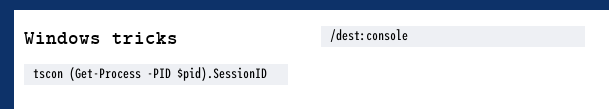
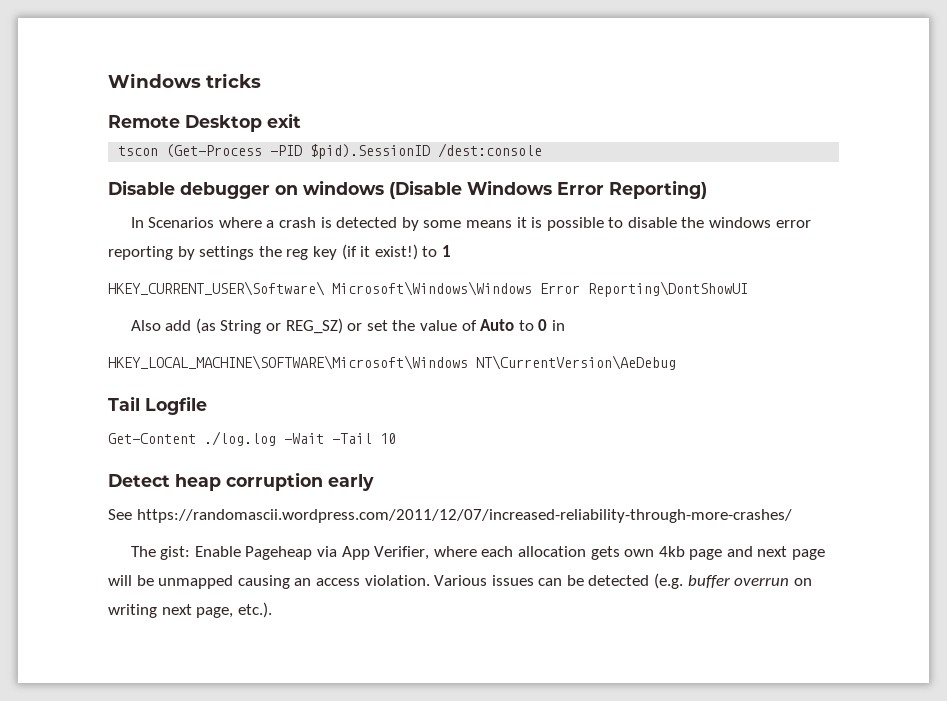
(178, 38) none -> [108,113,301,132] // Remote Desktop exit
(409, 35) none -> [108,180,707,199] [130,217,811,231] [108,244,451,260] [108,281,748,297] [130,318,565,334] [108,355,676,370] [108,396,207,415] [108,431,396,446] [108,472,374,491] [108,509,792,523] [130,546,826,560] [108,573,812,589] [108,602,272,618] // Disable debugger on windows (Disable Windows Error Reporting) // In Scenarios where a crash is detected by some means it is possible to disable the windows error reporting by settings the reg key (if it exist!) to 1 // HKEY_CURRENT_USER\Software\ Microsoft\Windows\Windows Error Reporting\DontShowUI // Also add (as String or REG_SZ) or set the value of Auto to 0 in // HKEY_LOCAL_MACHINE\SOFTWARE\Microsoft\Windows NT\CurrentVersion\AeDebug // Tail Logfile // Get-Content ./log.log -Wait -Tail 10 // Detect heap corruption early // See https://randomascii.wordpress.com/2011/12/07/increased-reliability-through-more-crashes/ // The gist: Enable Pageheap via App Verifier, where each allocation gets own 4kb page and next page will be unmapped causing an access violation. Various issues can be detected (e.g. buffer overrun on writing next page, etc.).

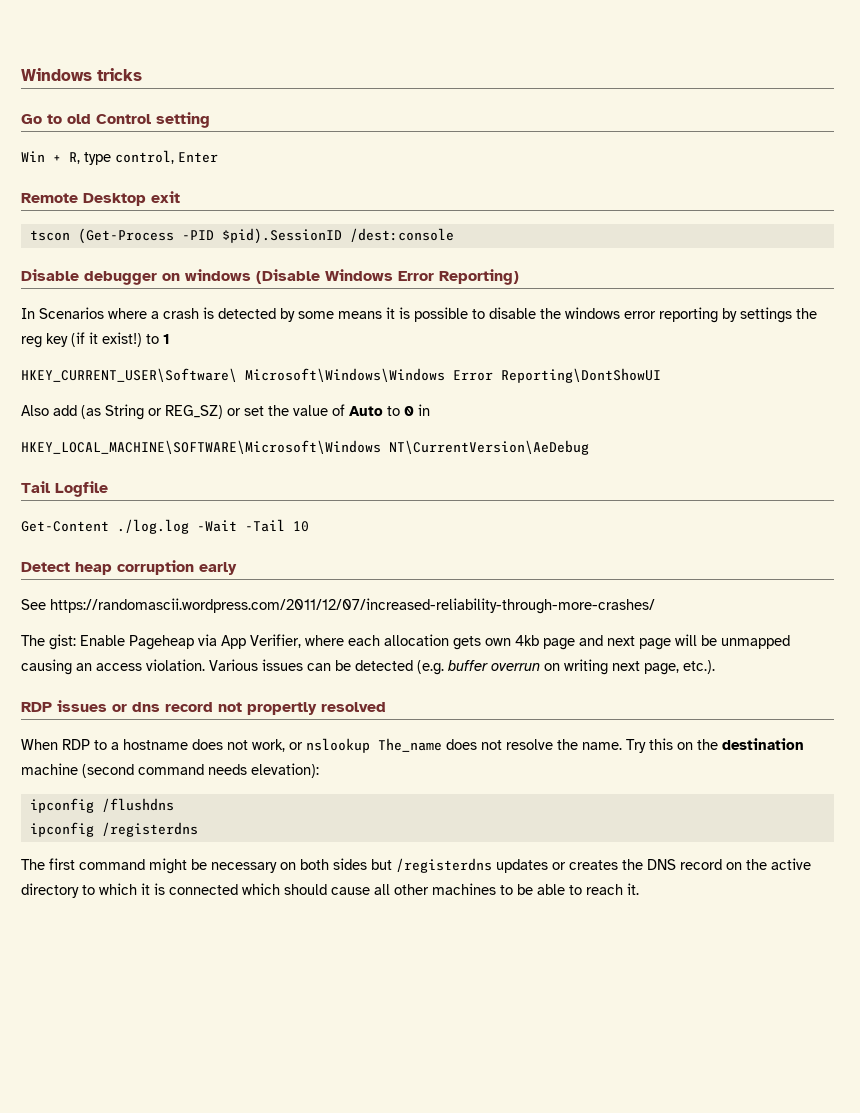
(261, 80) none -> [21,112,210,128] [21,150,218,165] // Go to old Control setting // Win + R, type control, Enter
(272, 610) none -> [21,700,386,715] [21,738,804,753] [21,763,319,778] [29,798,174,813] [29,822,198,837] [21,858,811,874] [21,883,639,898] // RDP issues or dns record not propertly resolved // When RDP to a hostname does not work, or nslookup The_name does not resolve the name. Try this on the destination machine (second command needs elevation): // ipconfig /flushdns // ipconfig /registerdns // The first command might be necessary on both sides but /registerdns updates or creates the DNS record on the active directory to which it is connected which should cause all other machines to be able to reach it.

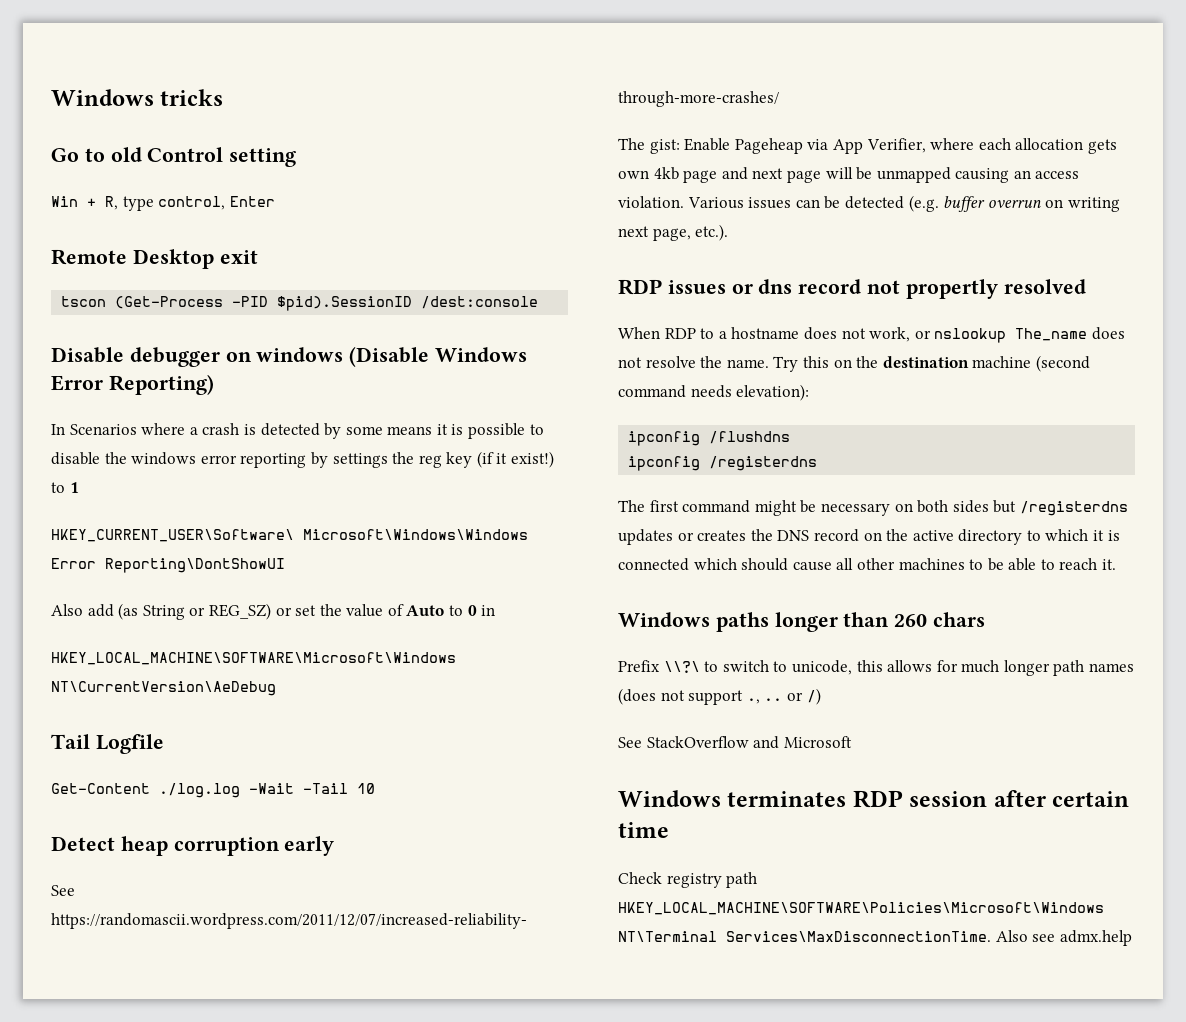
(639, 889) none -> [618,612,986,632] [618,660,1135,676] [618,688,821,705] [618,736,852,749] [618,790,1130,808] [618,822,669,838] [618,872,758,888] [618,902,1104,915] [618,930,1132,946] // Windows paths longer than 260 chars // Prefix \\?\ to switch to unicode, this allows for much longer path names (does not support ., .. or /) // See StackOverflow and Microsoft // Windows terminates RDP session after certain time // Check registry path HKEY_LOCAL_MACHINE\SOFTWARE\Policies\Microsoft\Windows NT\Terminal Services\MaxDisconnectionTime. Also see admx.help

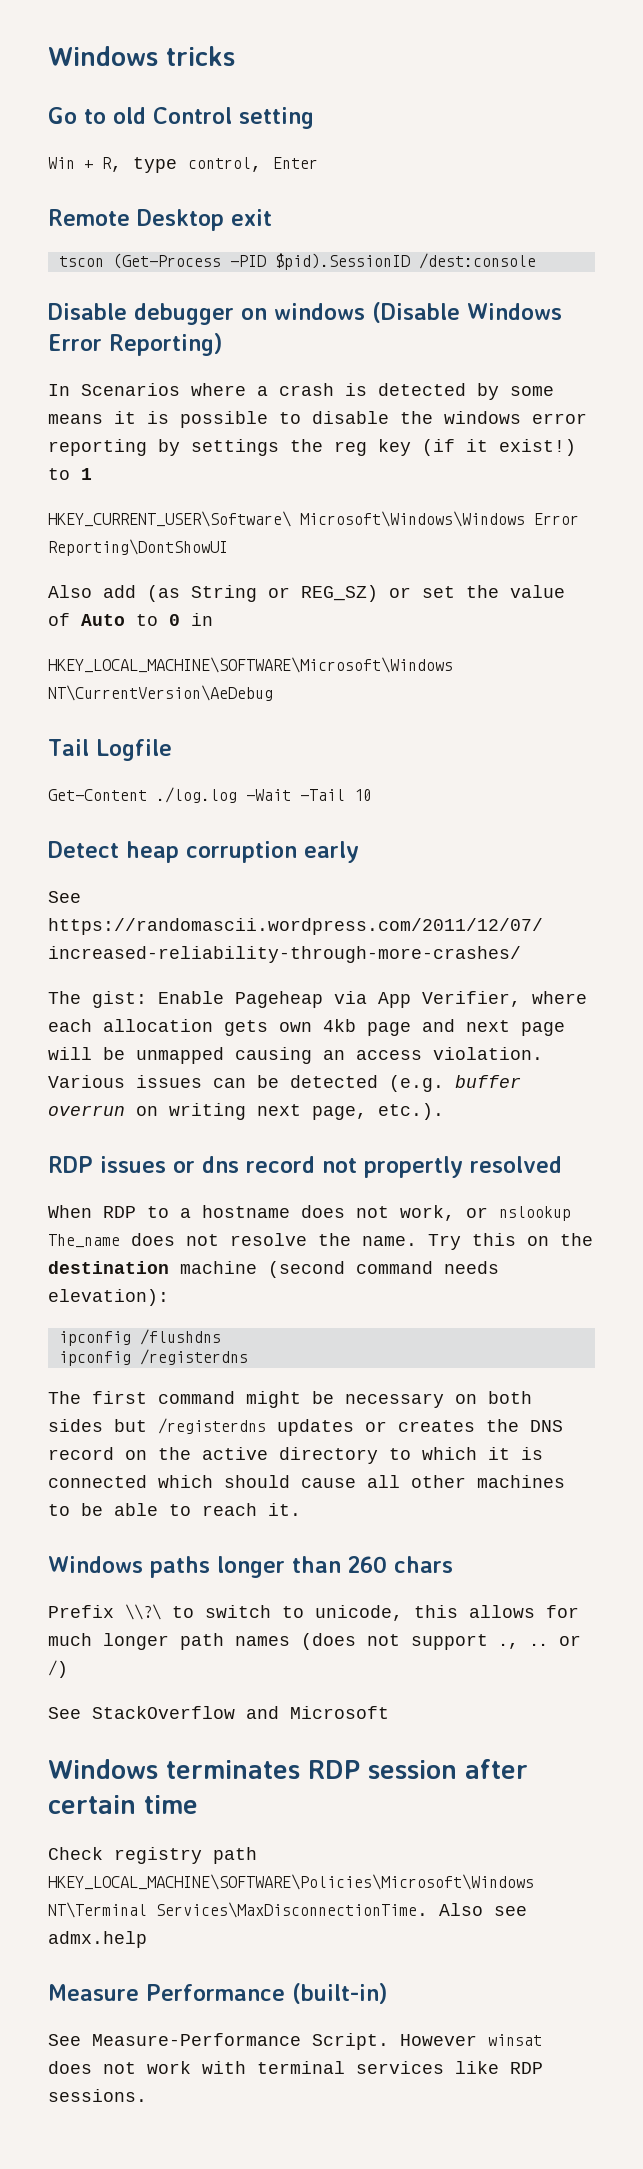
(1132, 938) none -> [48,1983,387,2004] [48,2033,542,2050] [48,2061,543,2074] [48,2089,147,2102] // Measure Performance (built-in) // See Measure-Performance Script. However winsat does not work with terminal services like RDP sessions.

